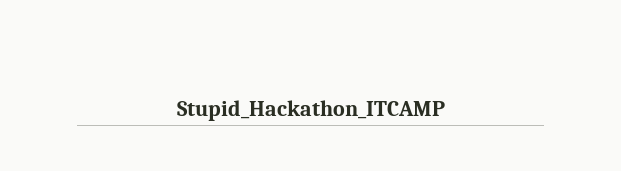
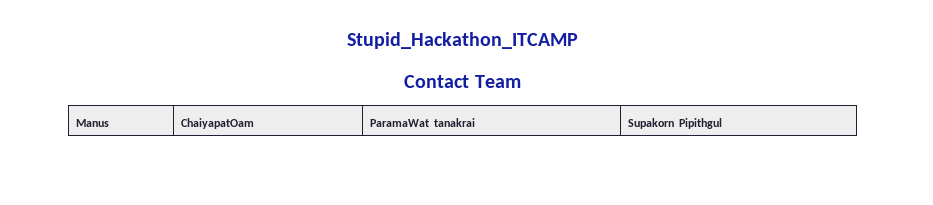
(445, 110) none -> [404,75,521,88] [76,119,110,127] [181,118,255,129] [370,118,475,127] [628,118,722,129] // Contact Team // Manus | ChaiyapatOam | ParamaWat tanakrai | Supakorn Pipithgul

